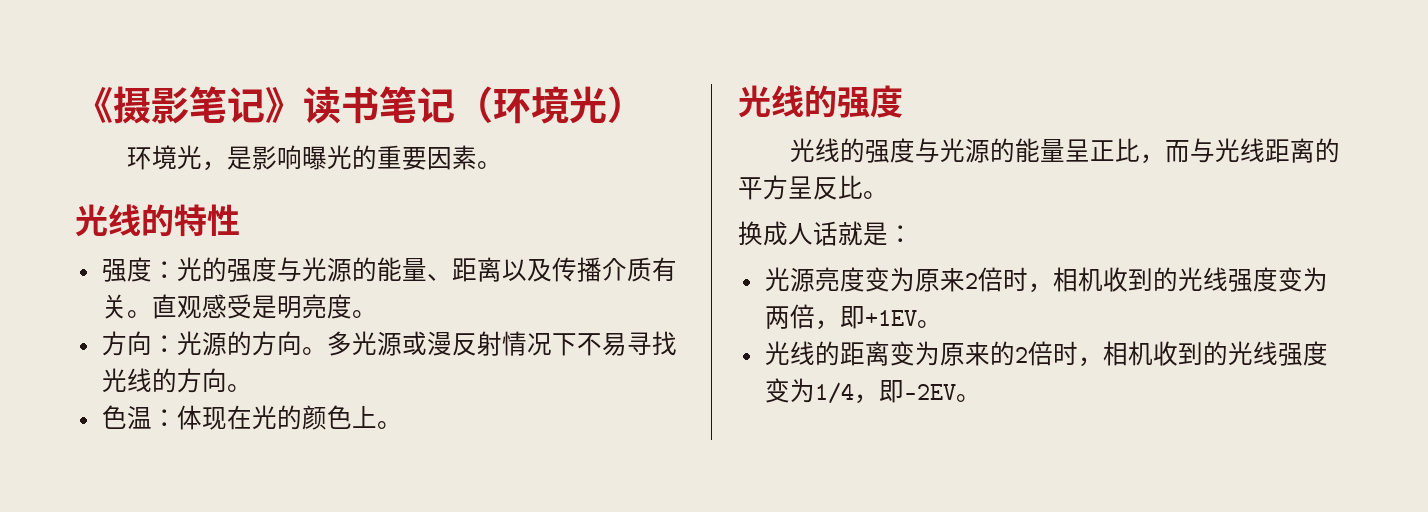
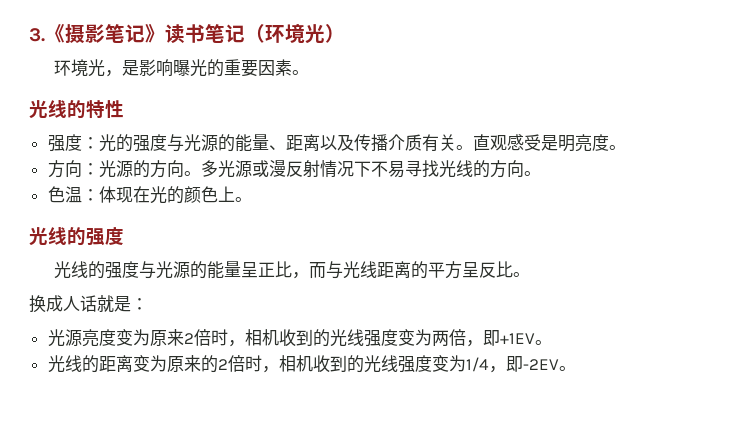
(75, 105) none -> [29,28,45,42] 3.

